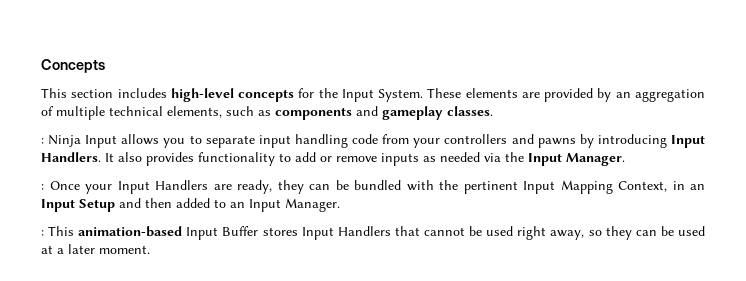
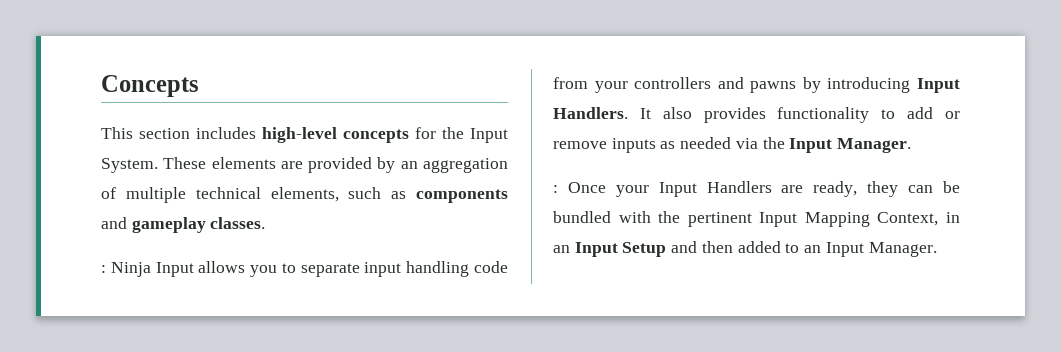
[41,226,705,240] [41,244,150,254] // : This animation-based Input Buffer stores Input Handlers that cannot be used right away, so they can be used at a later moment. -> (937, 249) none

